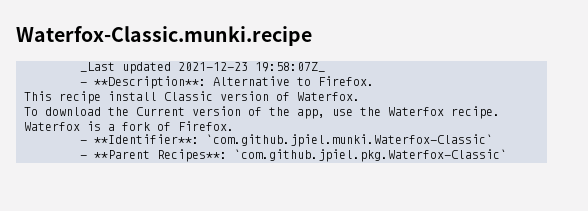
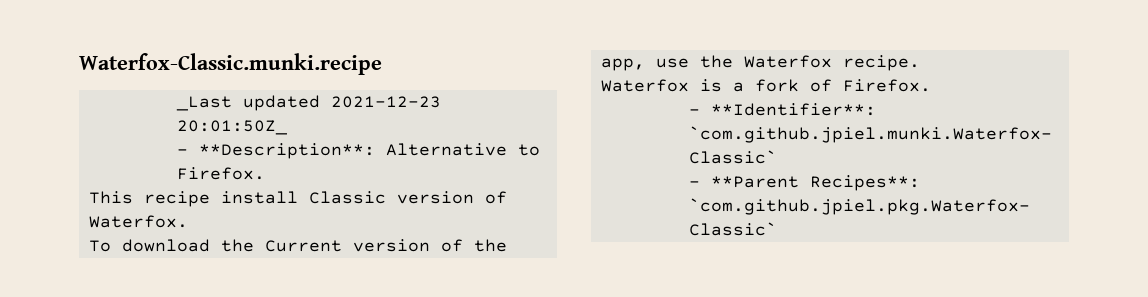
[254,62,325,72] 19:58:07Z_ -> [177,120,289,135] 20:01:50Z_

